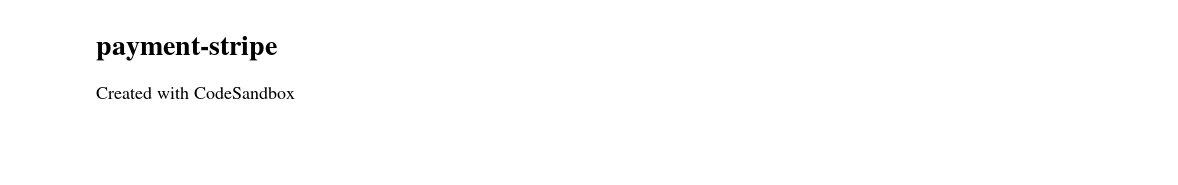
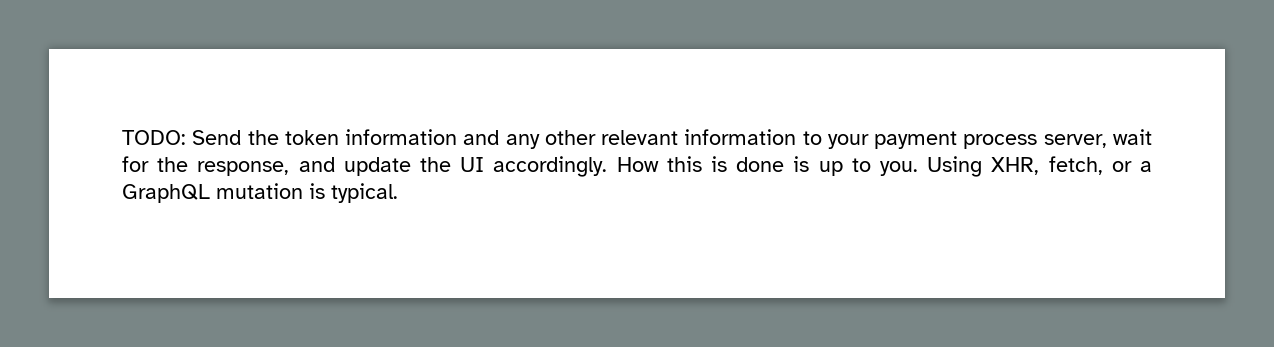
[96,36,277,61] [96,87,295,99] payment-stripe // Created with CodeSandbox -> [122,129,1152,149] [122,156,1153,177] [122,183,398,203] TODO: Send the token information and any other relevant information to your payment process server, wait for the response, and update the UI accordingly. How this is done is up to you. Using XHR, fetch, or a GraphQL mutation is typical.

